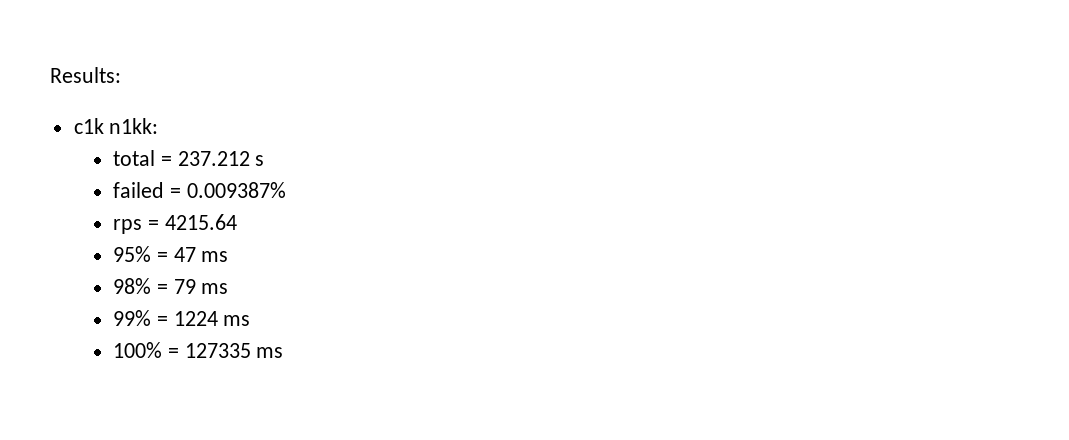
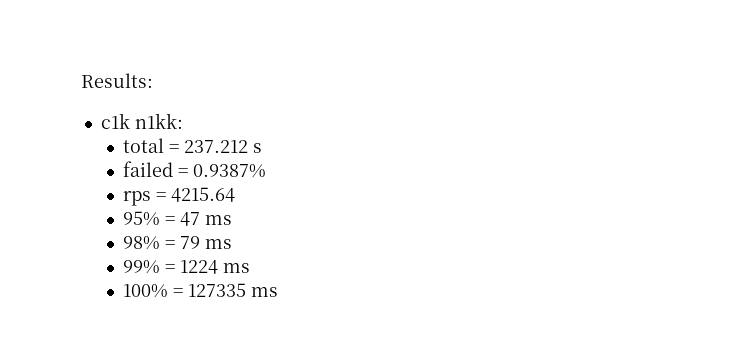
[186,182,286,198] 0.009387% -> [193,164,267,178] 0.9387%

